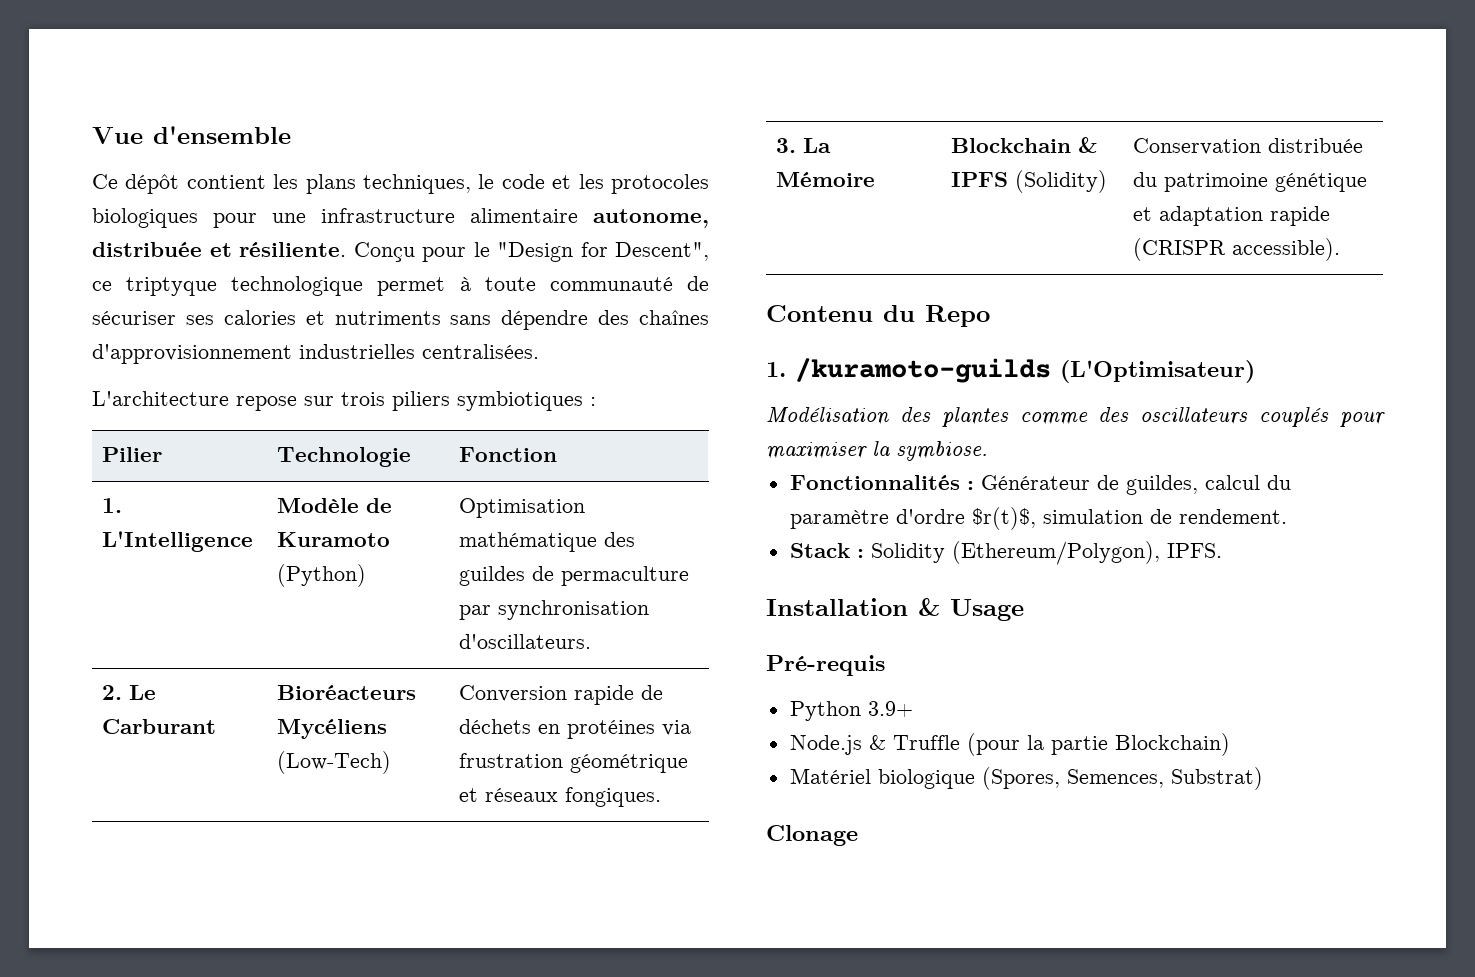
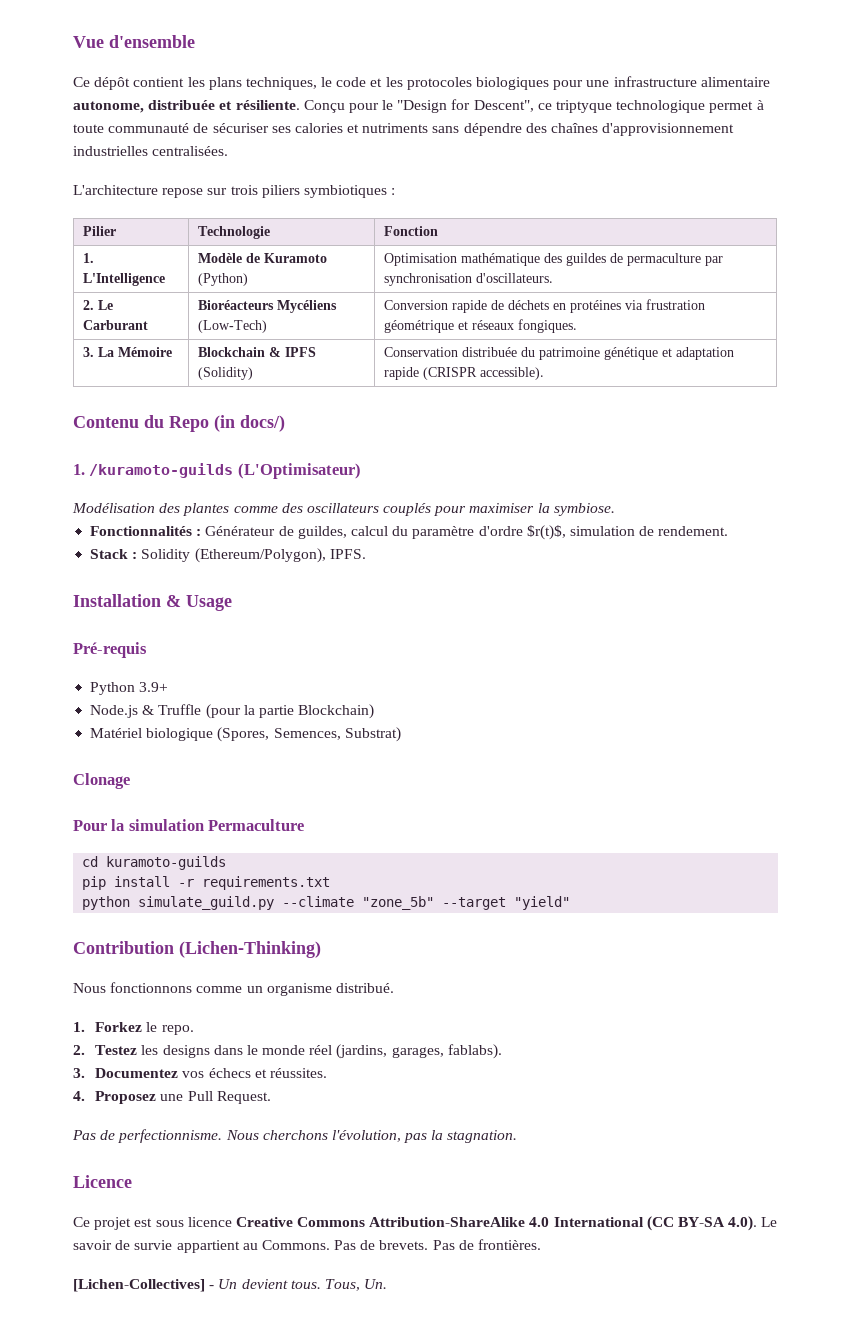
(990, 316) none -> [214,415,285,432] (in docs/)
(858, 835) none -> [73,819,305,831] [82,856,227,870] [82,876,331,890] [82,896,571,910] [73,941,321,958] [73,982,394,996] [73,1022,194,1035] [73,1044,502,1059] [73,1068,327,1078] [73,1091,271,1104] [72,1129,518,1143] [73,1175,132,1188] [73,1216,778,1231] [73,1239,542,1253] [73,1279,388,1292] // Pour la simulation Permaculture // cd kuramoto-guilds // pip install -r requirements.txt // python simulate_guild.py --climate "zone_5b" --target "yield" // Contribution (Lichen-Thinking) // Nous fonctionnons comme un organisme distribué. // 1. Forkez le repo. // 2. Testez les designs dans le monde réel (jardins, garages, fablabs). // 3. Documentez vos échecs et réussites. // 4. Proposez une Pull Request. // Pas de perfectionnisme. Nous cherchons l'évolution, pas la stagnation. // Licence // Ce projet est sous licence Creative Commons Attribution-ShareAlike 4.0 International (CC BY-SA 4.0). Le savoir de survie appartient au Commons. Pas de brevets. Pas de frontières. // [Lichen-Collectives] - Un devient tous. Tous, Un.

